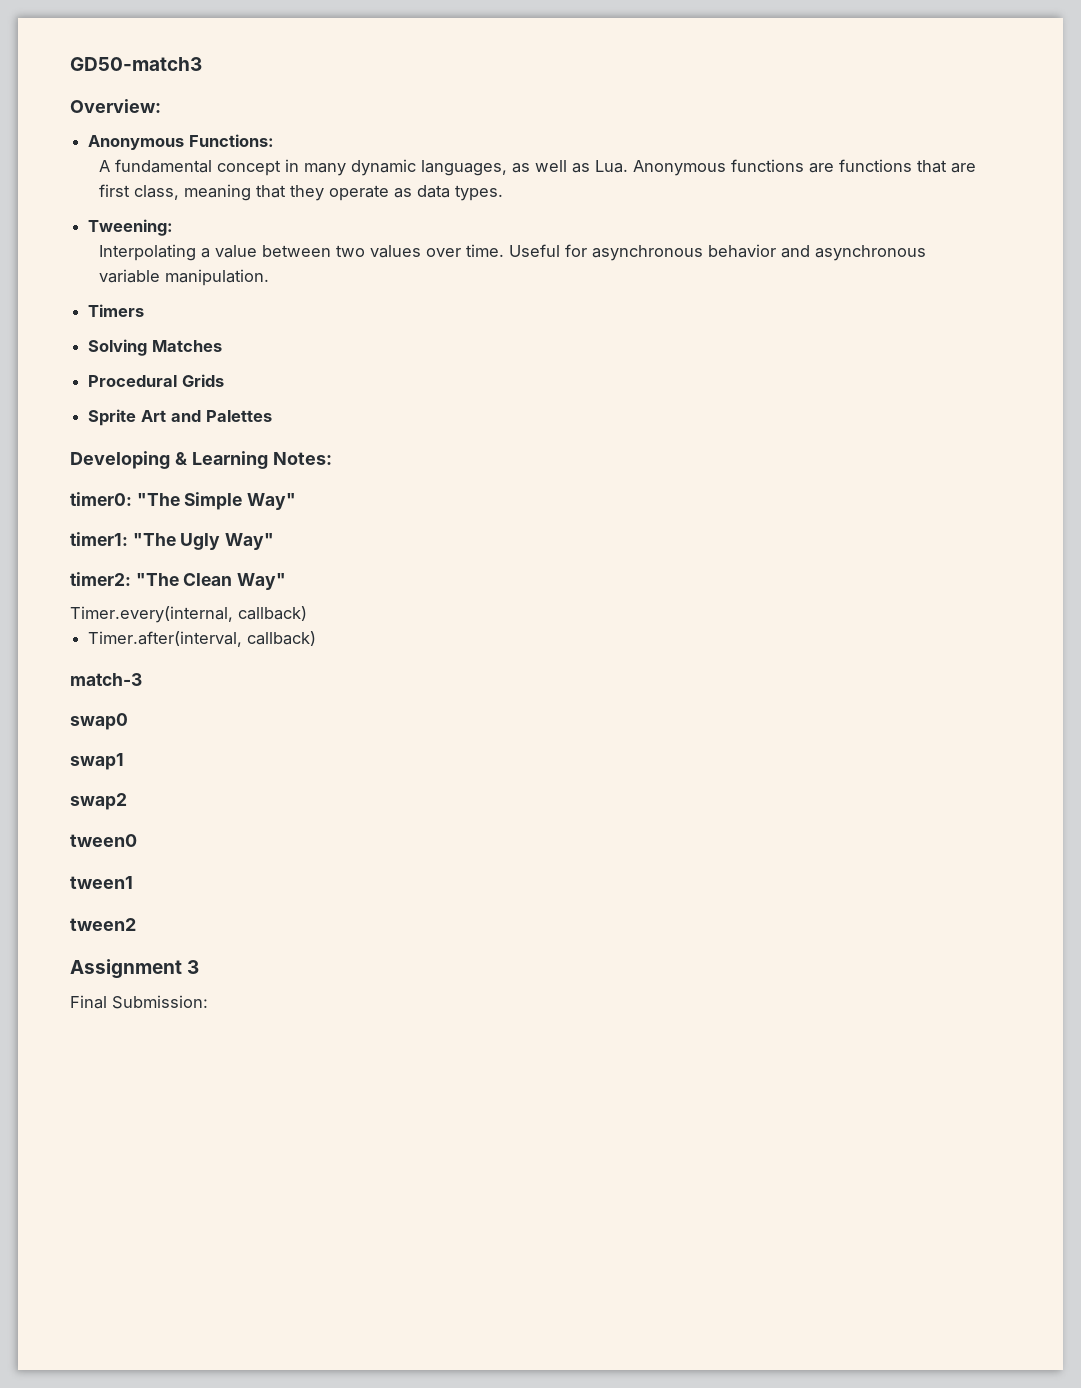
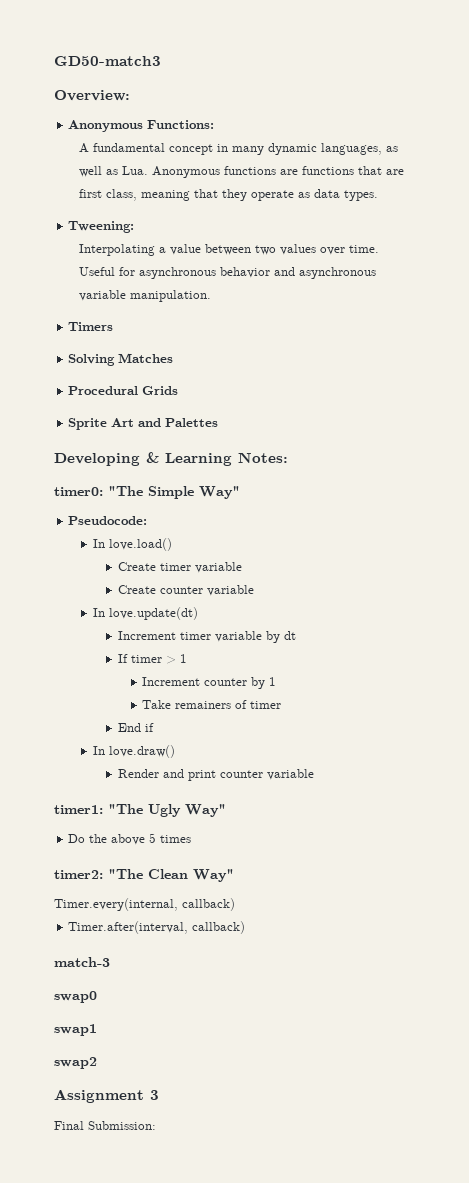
(297, 501) none -> [68,516,148,525] [92,538,172,551] [117,562,242,573] [117,585,254,596] [92,607,198,620] [117,631,296,643] [117,654,187,664] [142,677,277,689] [142,700,282,709] [117,723,154,732] [92,745,175,758] [117,769,314,781] // Pseudocode: // In love.load() // Create timer variable // Create counter variable // In love.update(dt) // Increment timer variable by dt // If timer > 1 // Increment counter by 1 // Take remainers of timer // End if // In love.draw() // Render and print counter variable
(275, 541) none -> [68,833,192,845] // Do the above 5 times
[70,834,137,847] [70,876,133,889] [70,918,136,931] // tween0 // tween1 // tween2 -> (97, 1063) none

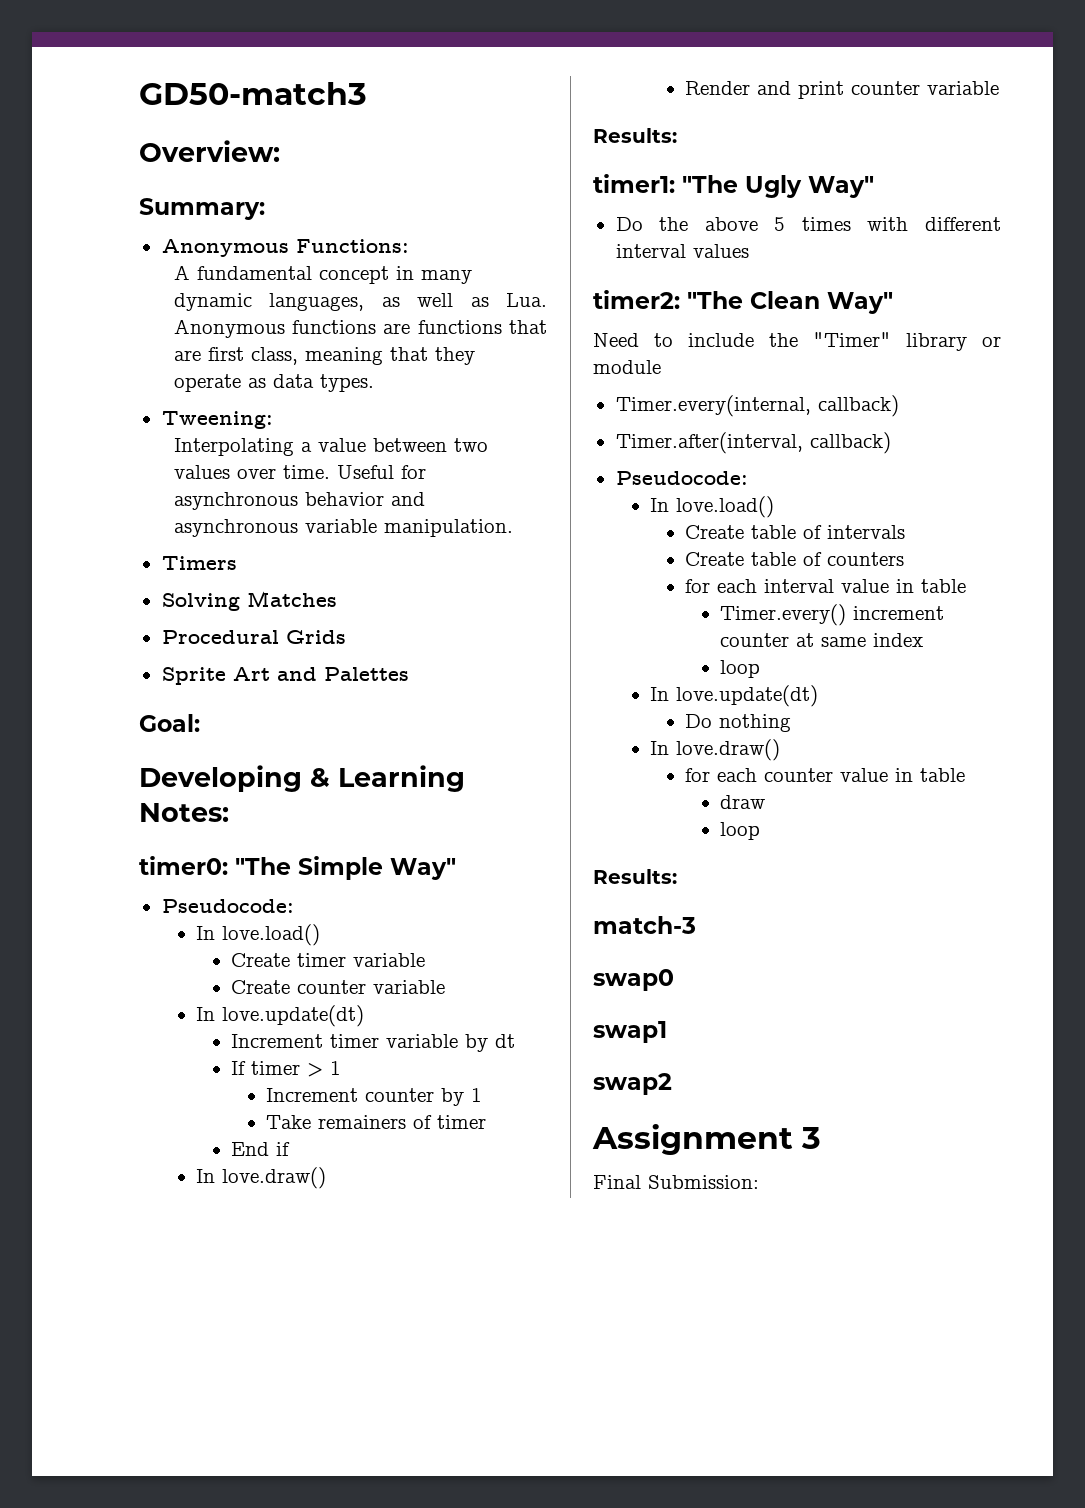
(130, 95) none -> [139,198,265,220] // Summary:
(219, 422) none -> [139,714,200,732] // Goal:
(314, 774) none -> [593,128,677,143] // Results:
(192, 839) none -> [867,217,1001,231] [615,244,749,258] with different interval values
[54,898,235,911] [68,921,246,934] Timer.every(internal, callback) // Timer.after(interval, callback) -> [593,332,1001,351] [593,360,661,374] [615,395,899,417] [615,432,891,454] [615,471,748,485] [650,496,775,518] [685,525,906,539] [685,552,905,566] [685,579,967,593] [720,604,945,626] [720,633,924,647] [720,660,761,678] [650,685,819,707] [685,714,792,732] [650,739,781,761] [685,768,966,782] [720,795,766,809] [720,822,761,840] [593,869,677,884] Need to include the "Timer" library or module // Timer.every(internal, callback) // Timer.after(interval, callback) // Pseudocode: // In love.load() // Create table of intervals // Create table of counters // for each interval value in table // Timer.every() increment counter at same index // loop // In love.update(dt) // Do nothing // In love.draw() // for each counter value in table // draw // loop // Results:

